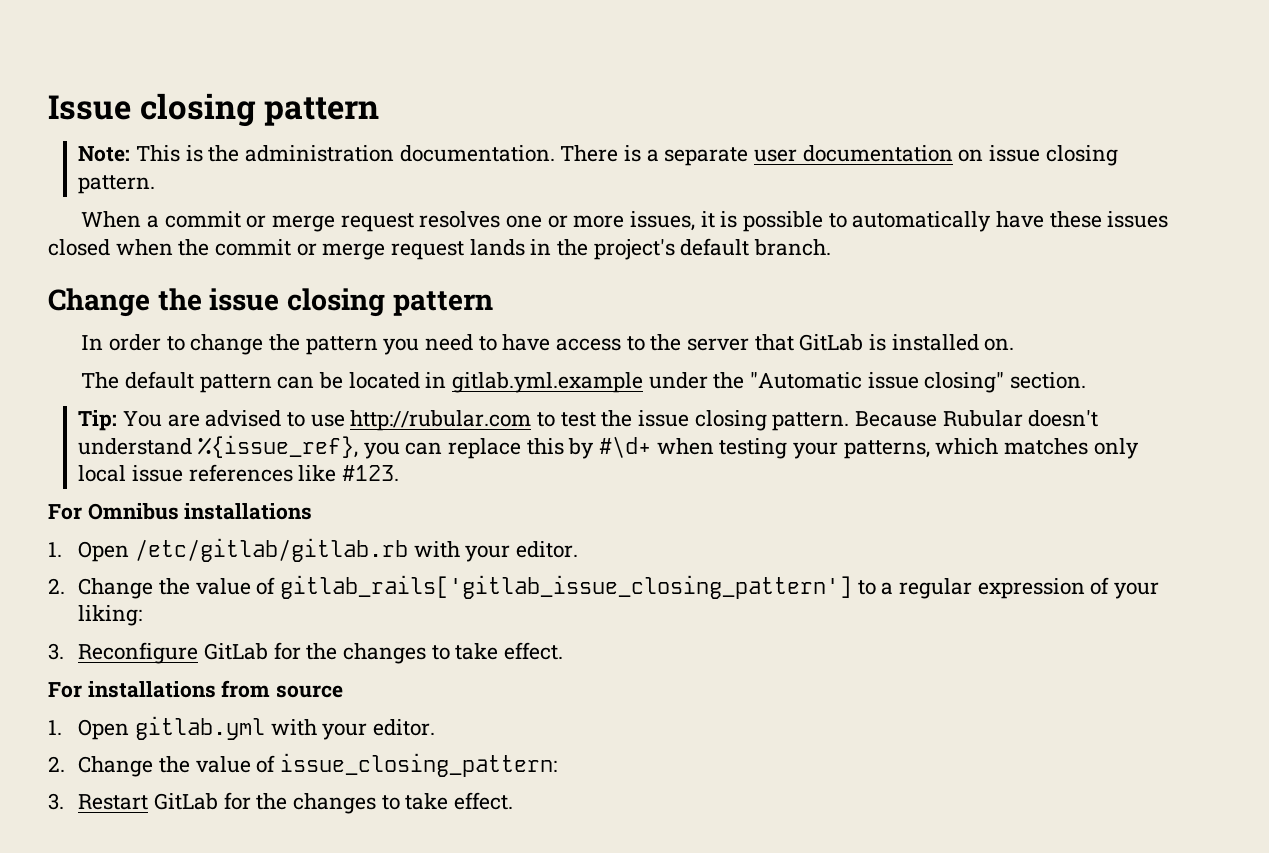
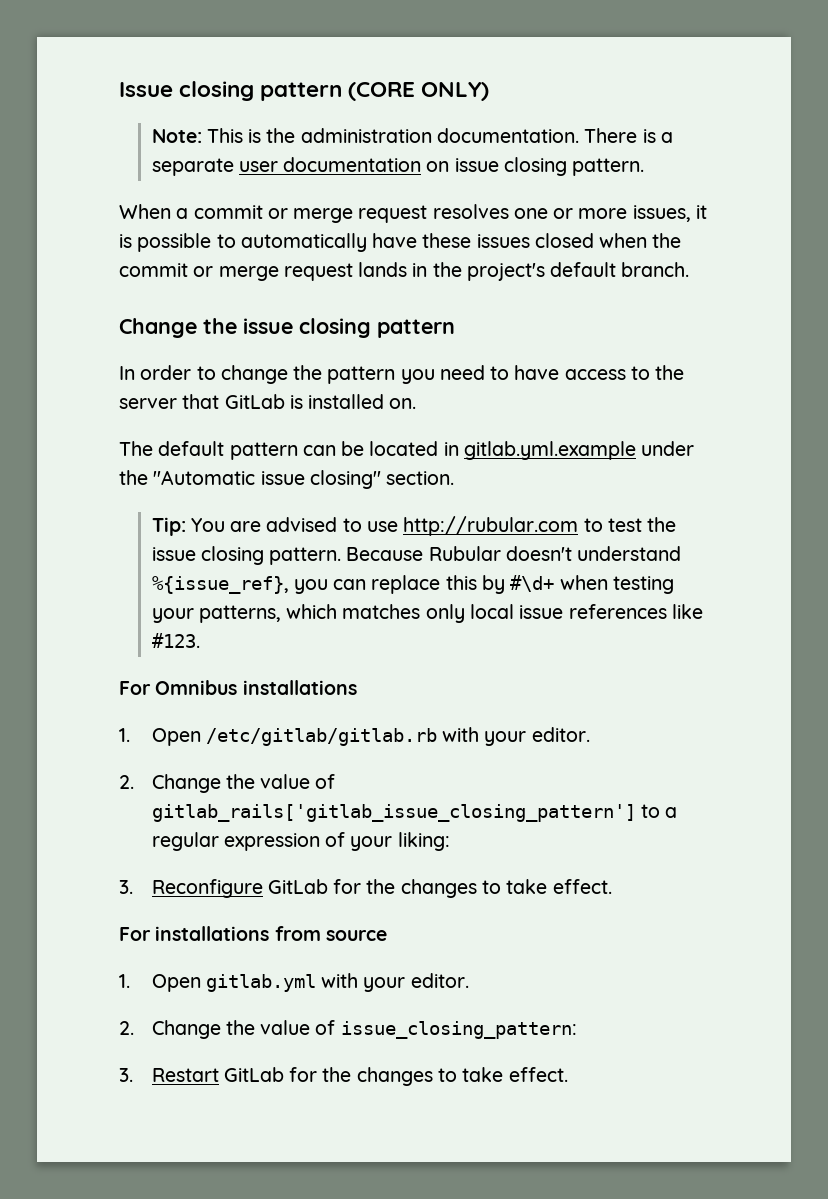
(379, 111) none -> [348,82,490,101] (CORE ONLY)

